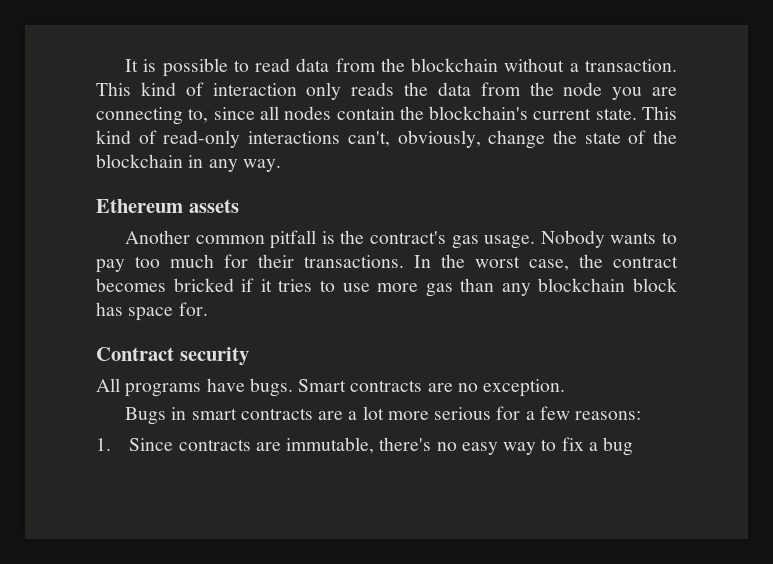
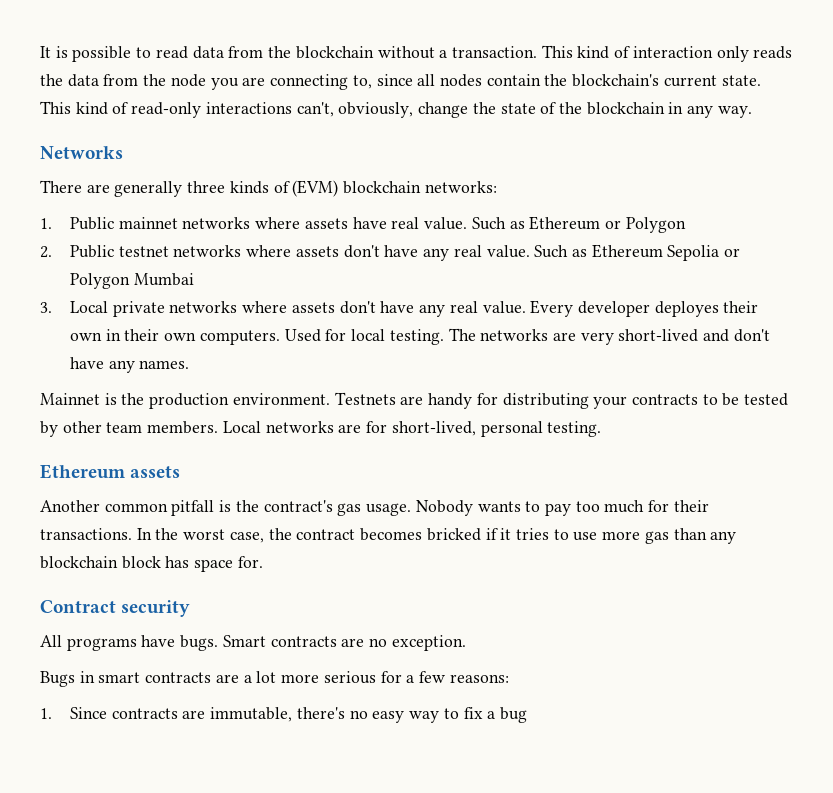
(281, 165) none -> [40,146,123,159] [40,180,497,197] [40,216,686,233] [40,244,741,261] [69,273,194,289] [40,300,759,317] [69,328,770,345] [69,357,190,373] [40,392,789,409] [40,421,602,437] // Networks // There are generally three kinds of (EVM) blockchain networks: // 1. Public mainnet networks where assets have real value. Such as Ethereum or Polygon // 2. Public testnet networks where assets don't have any real value. Such as Ethereum Sepolia or Polygon Mumbai // 3. Local private networks where assets don't have any real value. Every developer deployes their own in their own computers. Used for local testing. The networks are very short-lived and don't have any names. // Mainnet is the production environment. Testnets are handy for distributing your contracts to be tested by other team members. Local networks are for short-lived, personal testing.

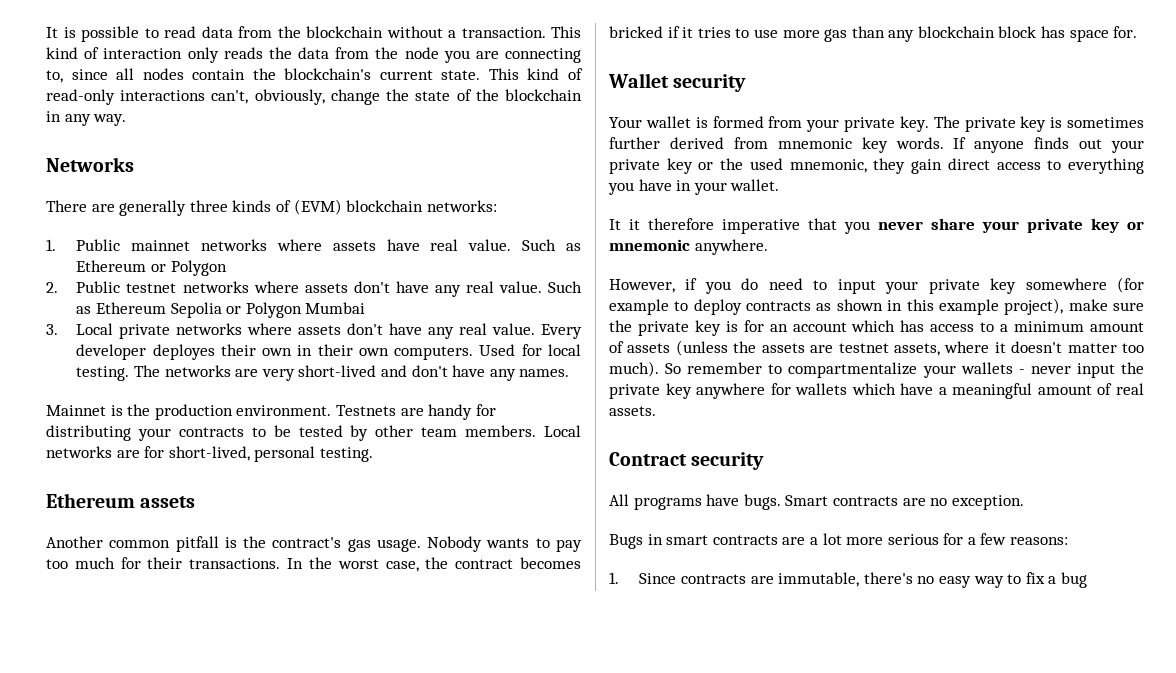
(263, 562) none -> [608,73,747,92] [609,116,1144,132] [609,137,1144,153] [609,158,1144,174] [608,179,780,195] [609,218,1144,234] [609,239,768,255] [609,277,1144,294] [609,298,1144,315] [609,320,1144,336] [609,340,1144,356] [609,361,1144,378] [609,383,1144,399] [609,406,656,416] // Wallet security // Your wallet is formed from your private key. The private key is sometimes further derived from mnemonic key words. If anyone finds out your private key or the used mnemonic, they gain direct access to everything you have in your wallet. // It it therefore imperative that you never share your private key or mnemonic anywhere. // However, if you do need to input your private key somewhere (for example to deploy contracts as shown in this example project), make sure the private key is for an account which has access to a minimum amount of assets (unless the assets are testnet assets, where it doesn't matter too much). So remember to compartmentalize your wallets - never input the private key anywhere for wallets which have a meaningful amount of real assets.

